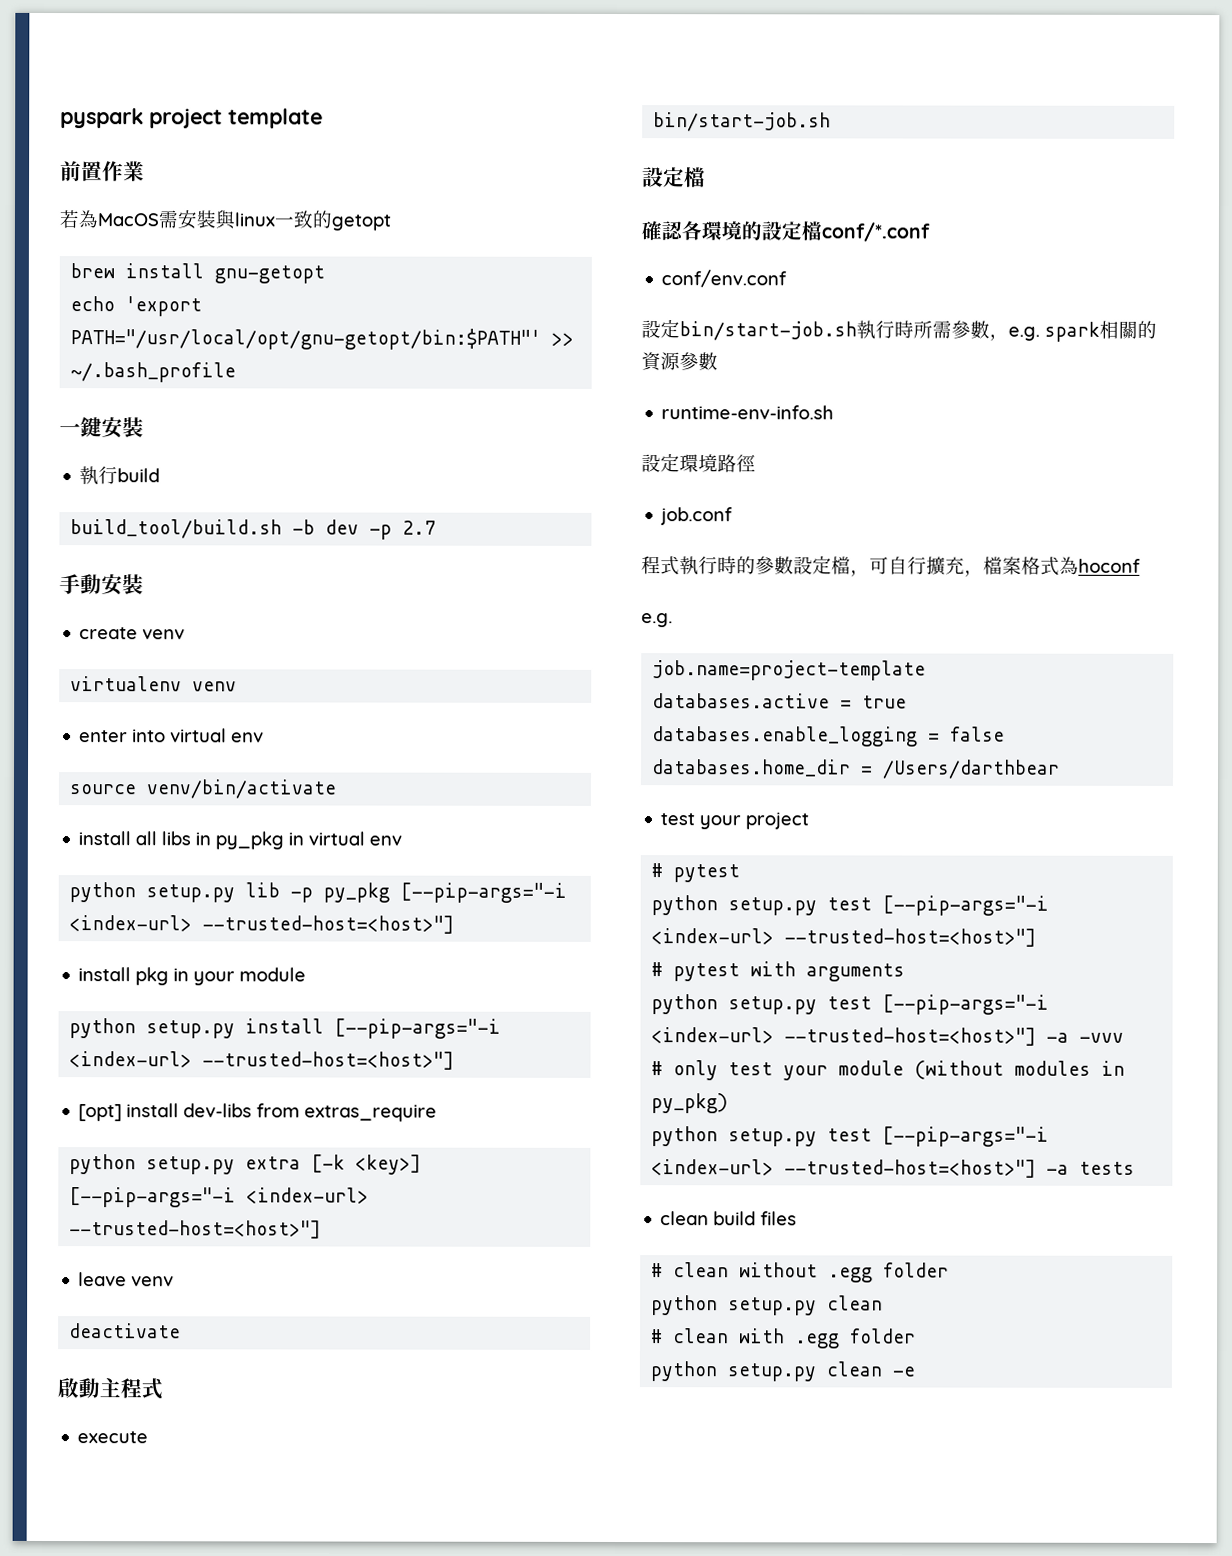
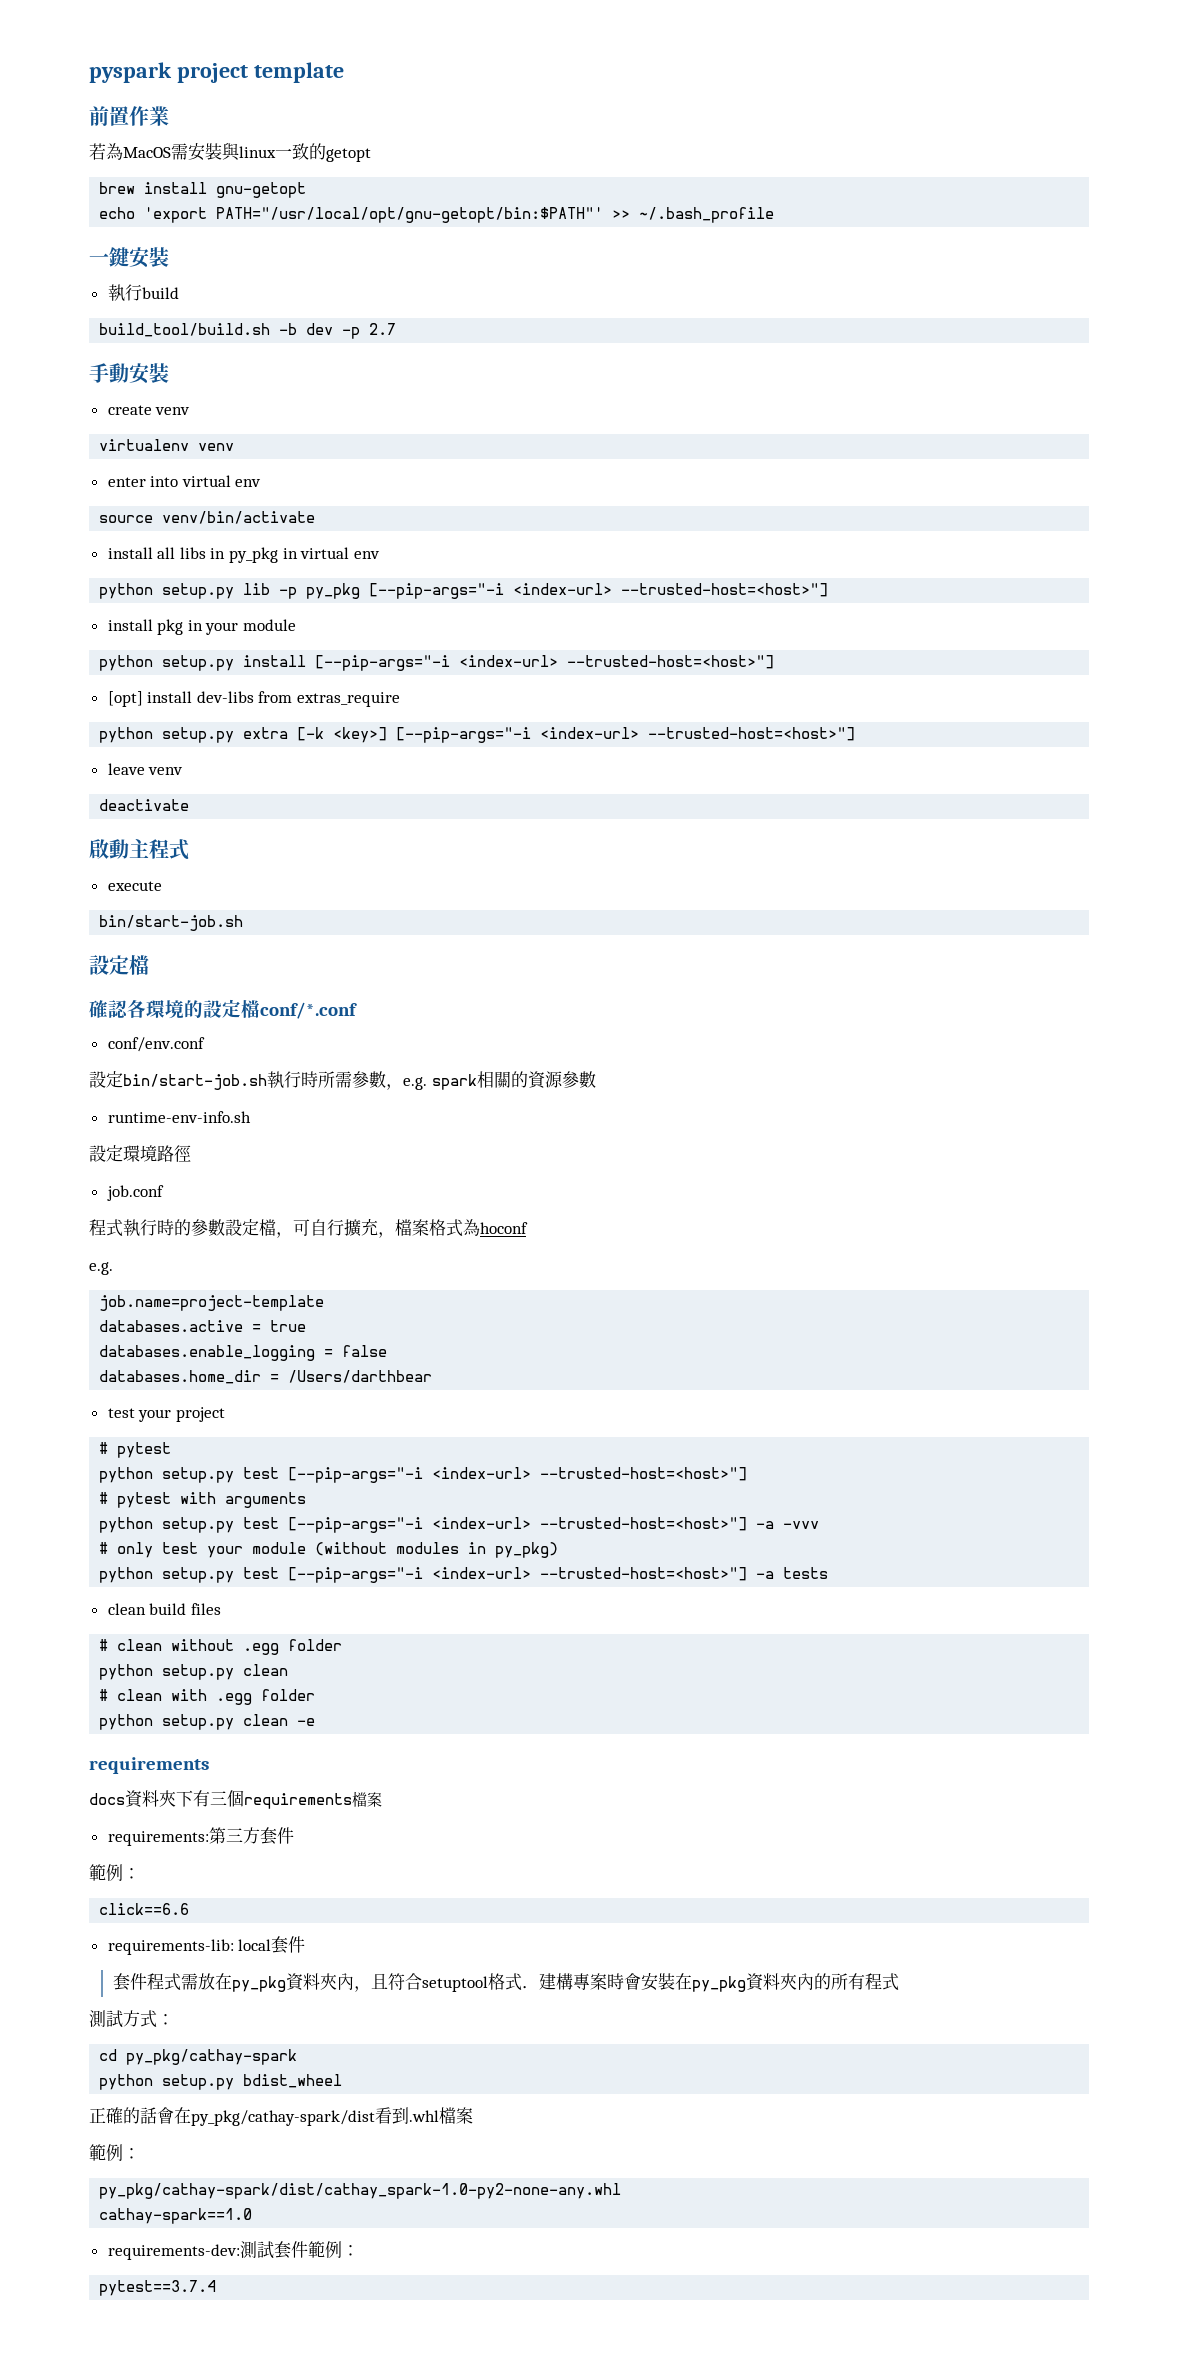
(916, 1371) none -> [89,1757,209,1774] [89,1790,382,1809] [107,1827,294,1846] [89,1864,140,1881] [99,1903,190,1915] [107,1936,306,1955] [112,1973,899,1992] [89,2010,174,2028] [99,2049,298,2065] [99,2074,343,2090] [89,2107,473,2126] [89,2144,140,2161] [99,2183,622,2199] [99,2208,253,2224] [107,2241,359,2260] [99,2280,217,2296] // requirements // docs資料夾下有三個requirements檔案 // requirements:第三方套件 // 範例： // click==6.6 // requirements-lib: local套件 // 套件程式需放在py_pkg資料夾內，且符合setuptool格式．建構專案時會安裝在py_pkg資料夾內的所有程式 // 測試方式： // cd py_pkg/cathay-spark // python setup.py bdist_wheel // 正確的話會在py_pkg/cathay-spark/dist看到.whl檔案 // 範例： // py_pkg/cathay-spark/dist/cathay_spark-1.0-py2-none-any.whl // cathay-spark==1.0 // requirements-dev:測試套件範例： // pytest==3.7.4

